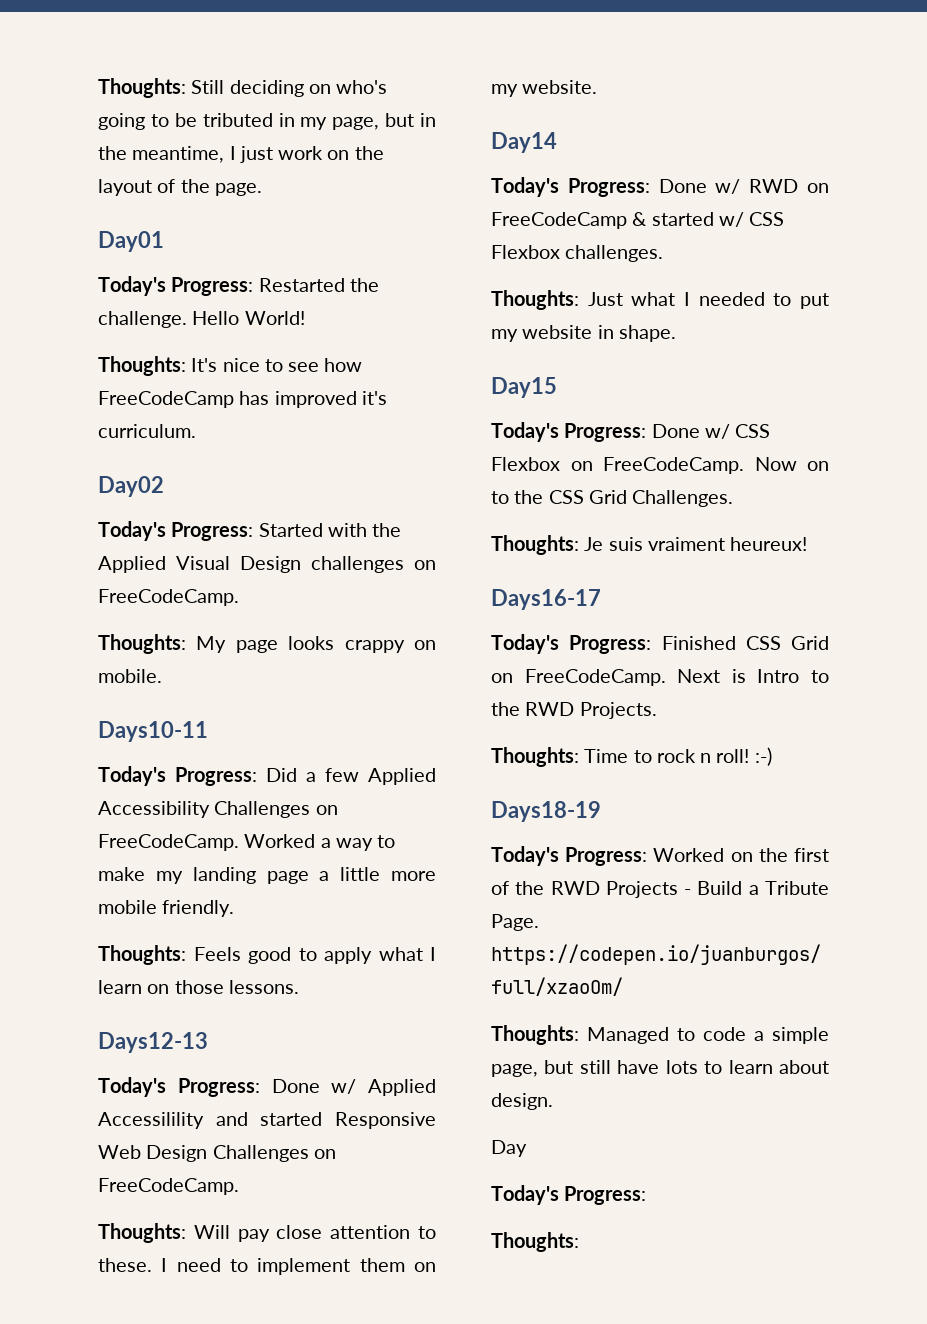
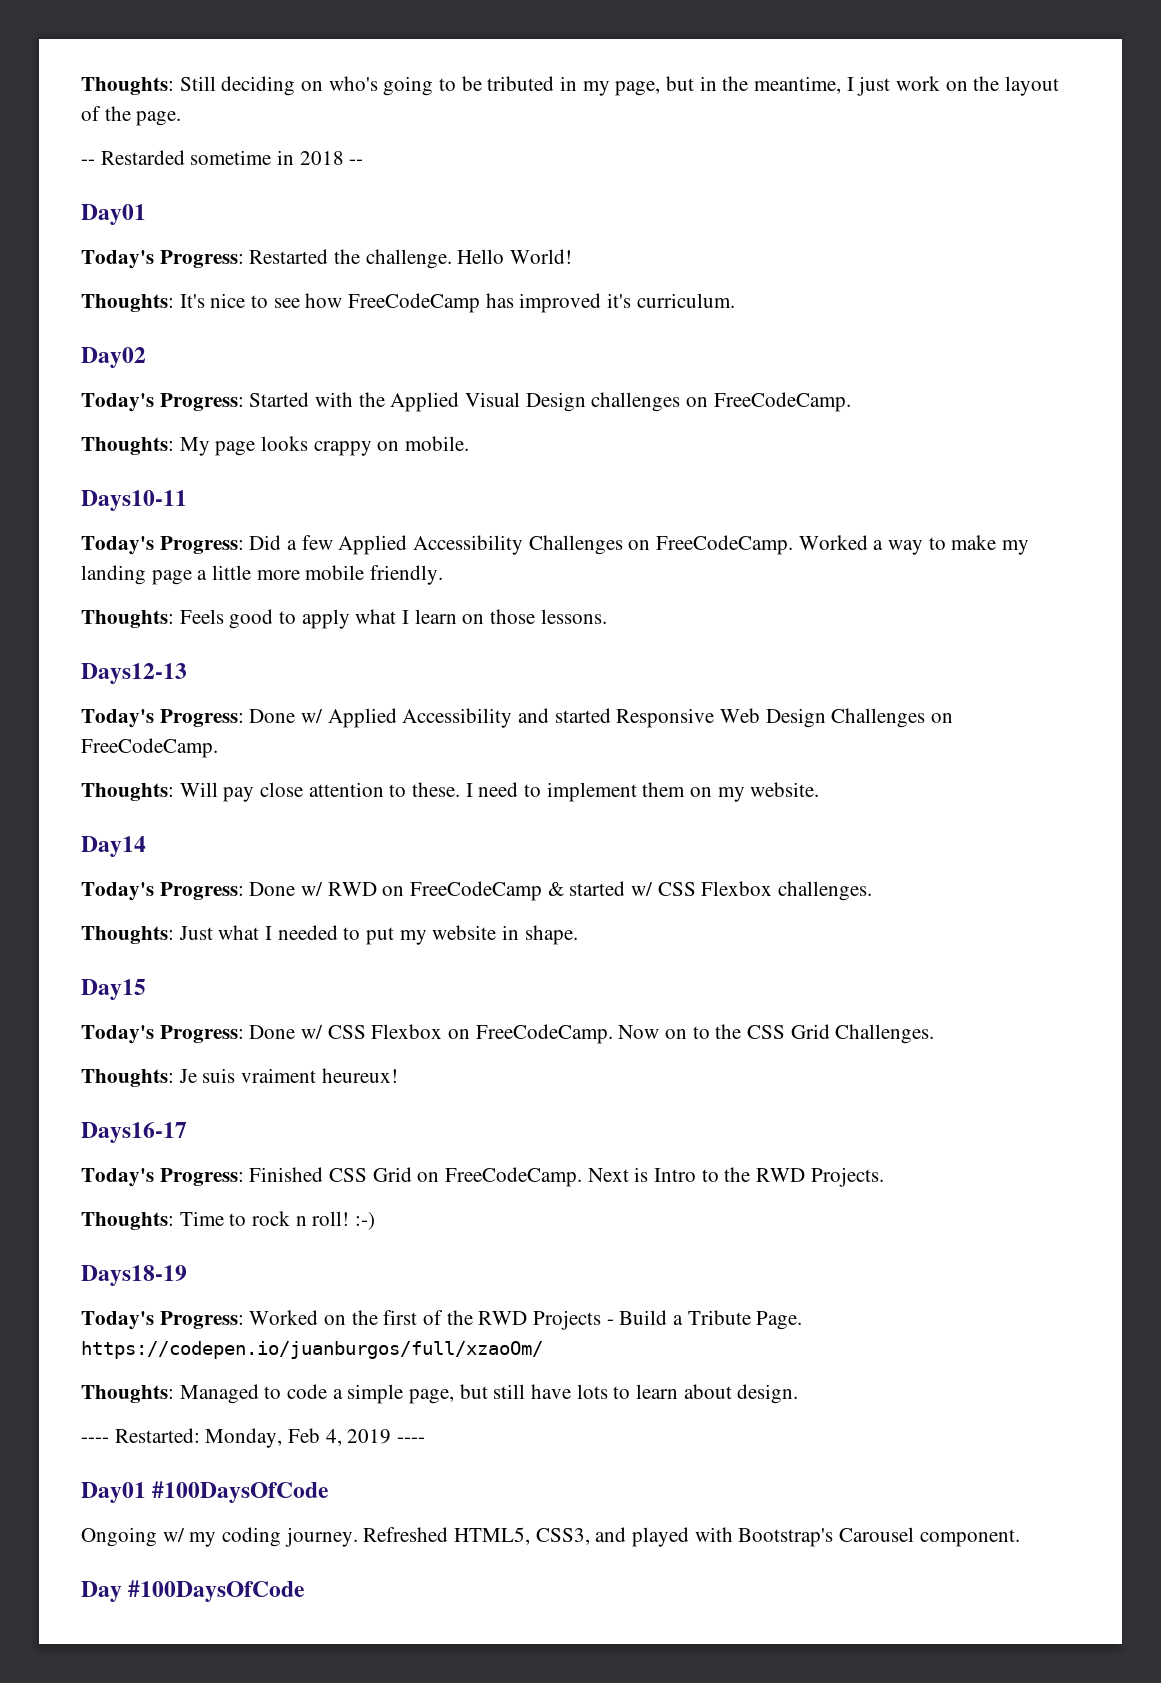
(262, 189) none -> [81,150,364,165] // -- Restarded sometime in 2018 --
[98,1112,204,1129] Accessilility -> [402,708,513,728] Accessibility
[491,1140,527,1157] [491,1185,647,1205] [491,1232,579,1252] Day // Today's Progress: // Thoughts: -> [81,1428,426,1448] [81,1481,330,1503] [81,1527,1020,1547] [81,1580,306,1602] ---- Restarted: Monday, Feb 4, 2019 ---- // Day01 #100DaysOfCode // Ongoing w/ my coding journey. Refreshed HTML5, CSS3, and played with Bootstrap's Carousel component. // Day #100DaysOfCode

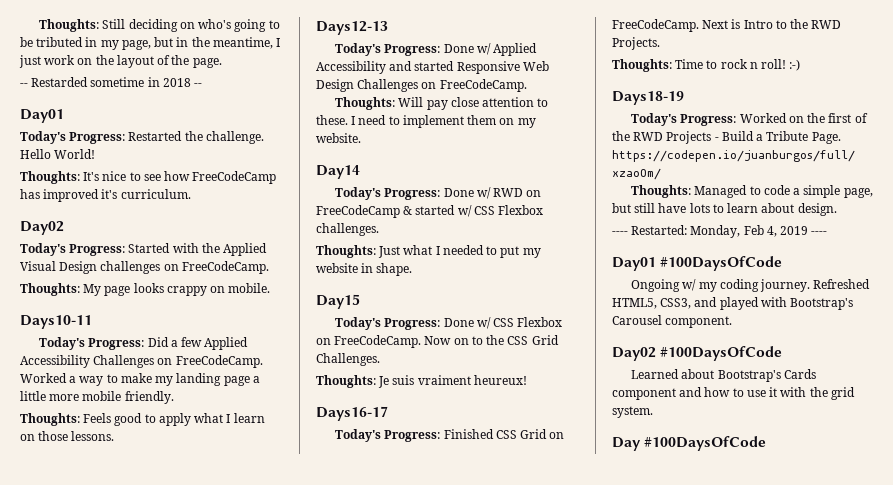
(1020, 1538) none -> [612,346,783,361] [631,369,816,382] [612,387,855,400] [612,406,653,418] // Day02 #100DaysOfCode // Learned about Bootstrap's Cards component and how to use it with the grid system.

